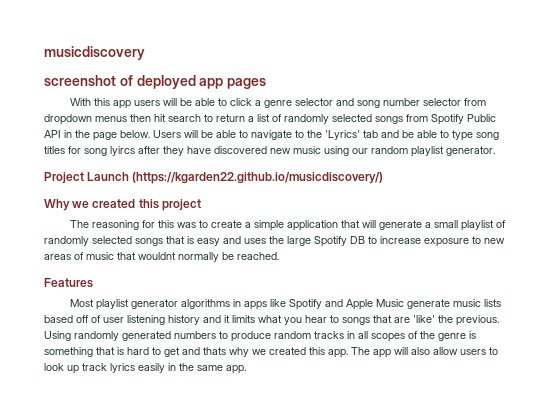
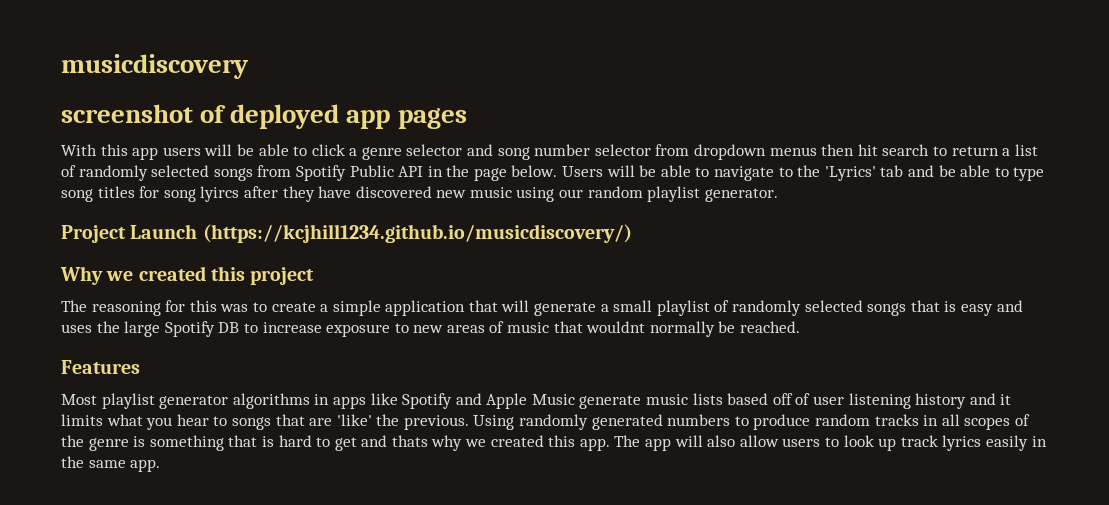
[132,172,384,184] (https://kgarden22.github.io/musicdiscovery/) -> [202,224,632,243] (https://kcjhill1234.github.io/musicdiscovery/)

